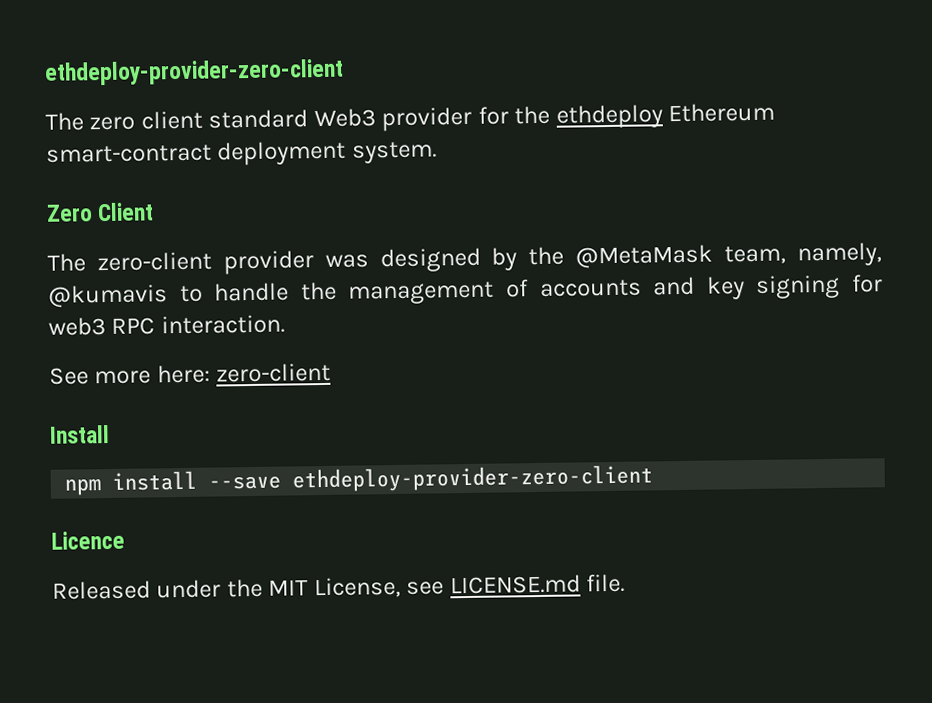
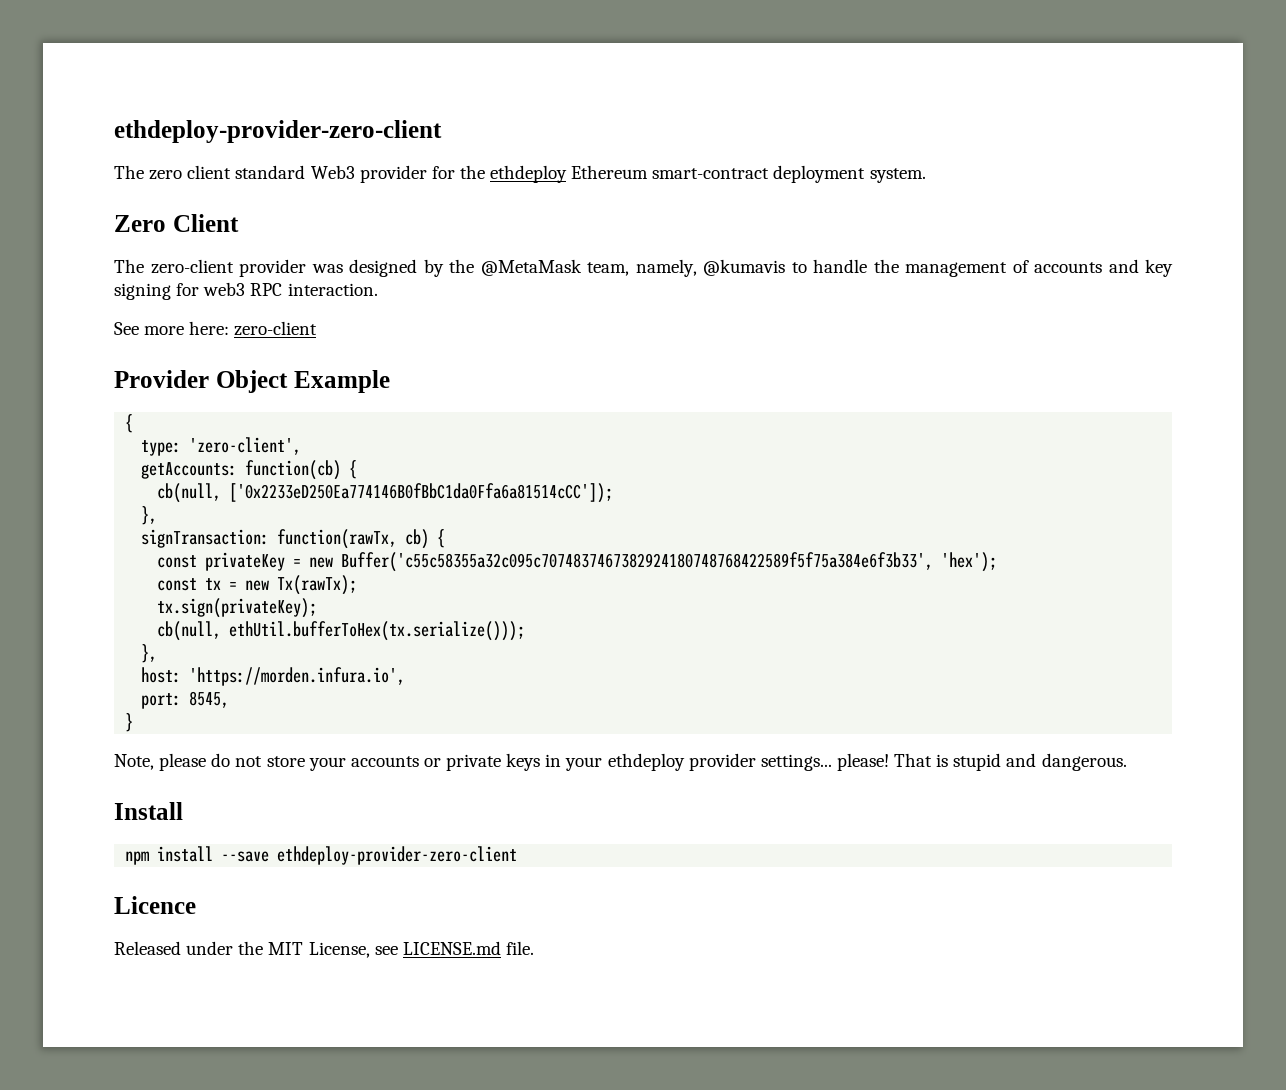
(332, 372) none -> [114,370,390,393] [125,414,134,433] [141,437,302,456] [141,460,358,480] [157,483,614,503] [141,506,158,525] [141,529,446,549] [157,552,998,572] [157,575,358,595] [157,598,318,618] [157,621,526,641] [141,644,158,663] [141,667,406,686] [141,691,230,709] [125,713,134,732] [114,753,1127,771] // Provider Object Example // { // type: 'zero-client', // getAccounts: function(cb) { // cb(null, ['0x2233eD250Ea774146B0fBbC1da0Ffa6a81514cCC']); // }, // signTransaction: function(rawTx, cb) { // const privateKey = new Buffer('c55c58355a32c095c7074837467382924180748768422589f5f75a384e6f3b33', 'hex'); // const tx = new Tx(rawTx); // tx.sign(privateKey); // cb(null, ethUtil.bufferToHex(tx.serialize())); // }, // host: 'https://morden.infura.io', // port: 8545, // } // Note, please do not store your accounts or private keys in your ethdeploy provider settings... please! That is stupid and dangerous.

